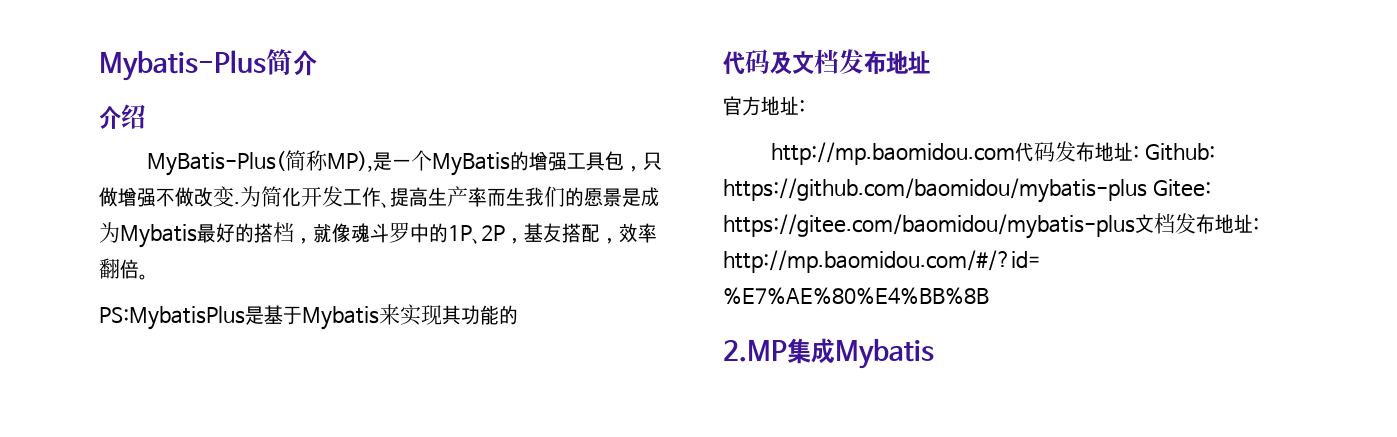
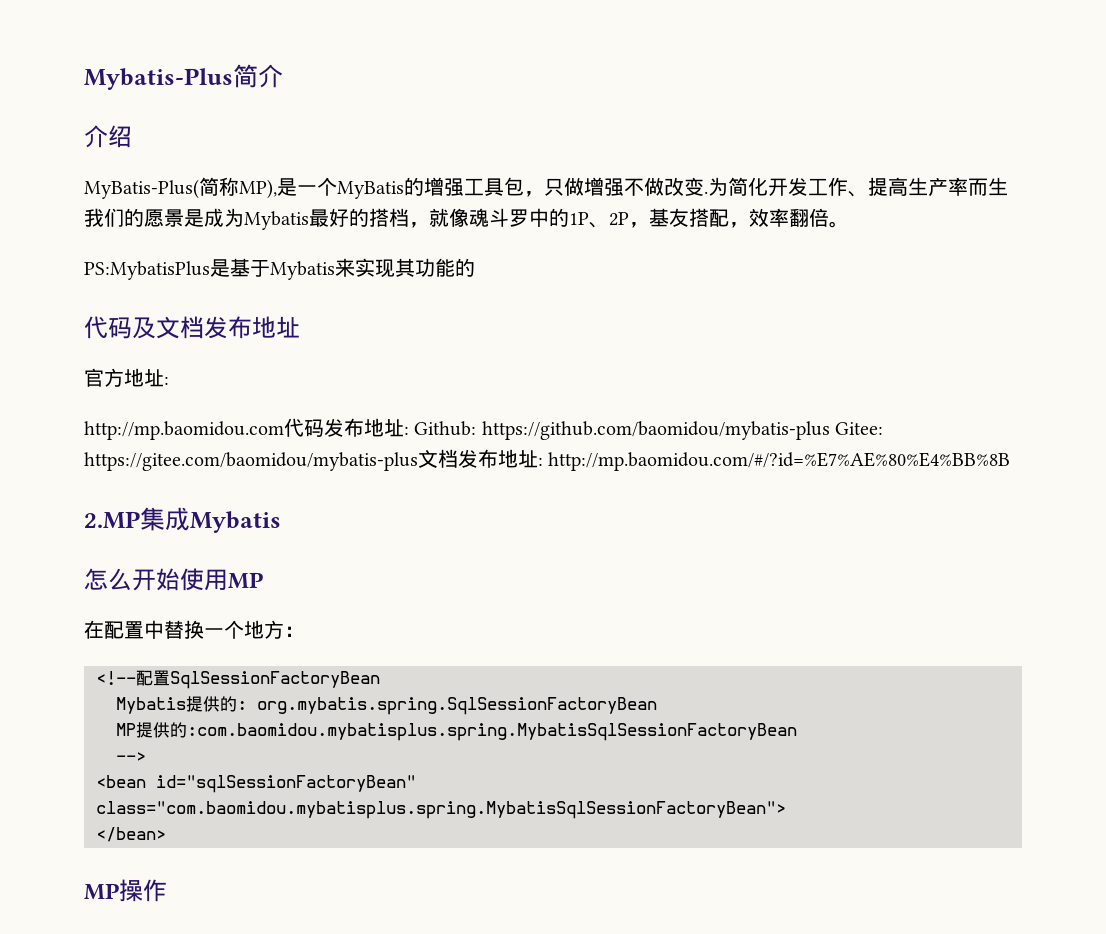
(934, 354) none -> [84,568,263,591] [84,620,304,639] [96,670,380,689] [116,696,657,715] [116,722,797,741] [116,752,146,762] [96,775,416,793] [96,801,786,819] [96,827,166,842] [84,879,167,902] // 怎么开始使用MP // 在配置中替换一个地方： // <!--配置SqlSessionFactoryBean // Mybatis提供的: org.mybatis.spring.SqlSessionFactoryBean // MP提供的:com.baomidou.mybatisplus.spring.MybatisSqlSessionFactoryBean // --> // <bean id="sqlSessionFactoryBean" class="com.baomidou.mybatisplus.spring.MybatisSqlSessionFactoryBean"> // </bean> // MP操作

